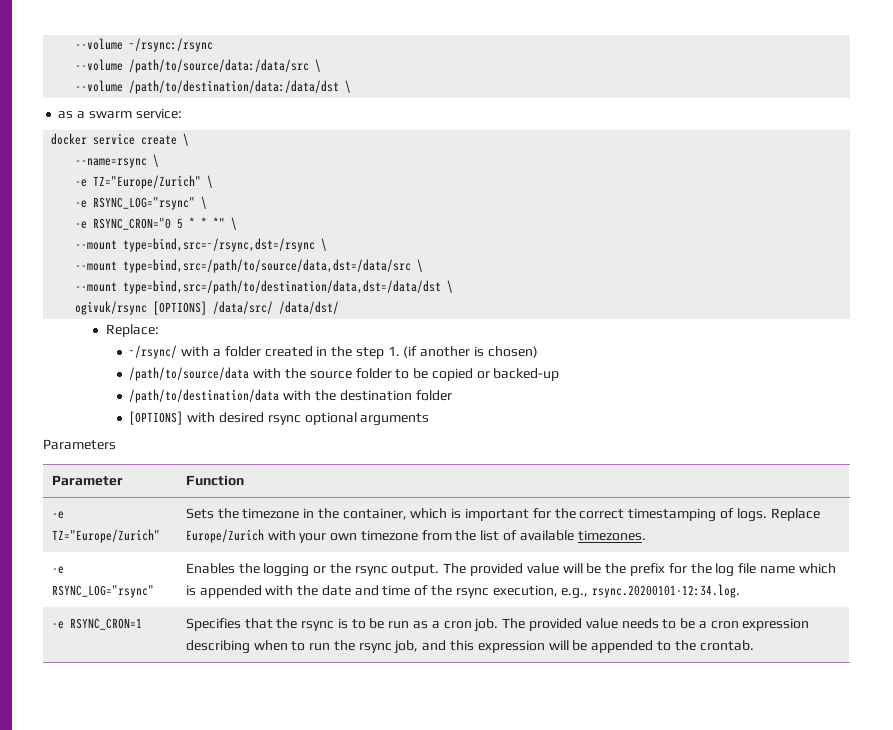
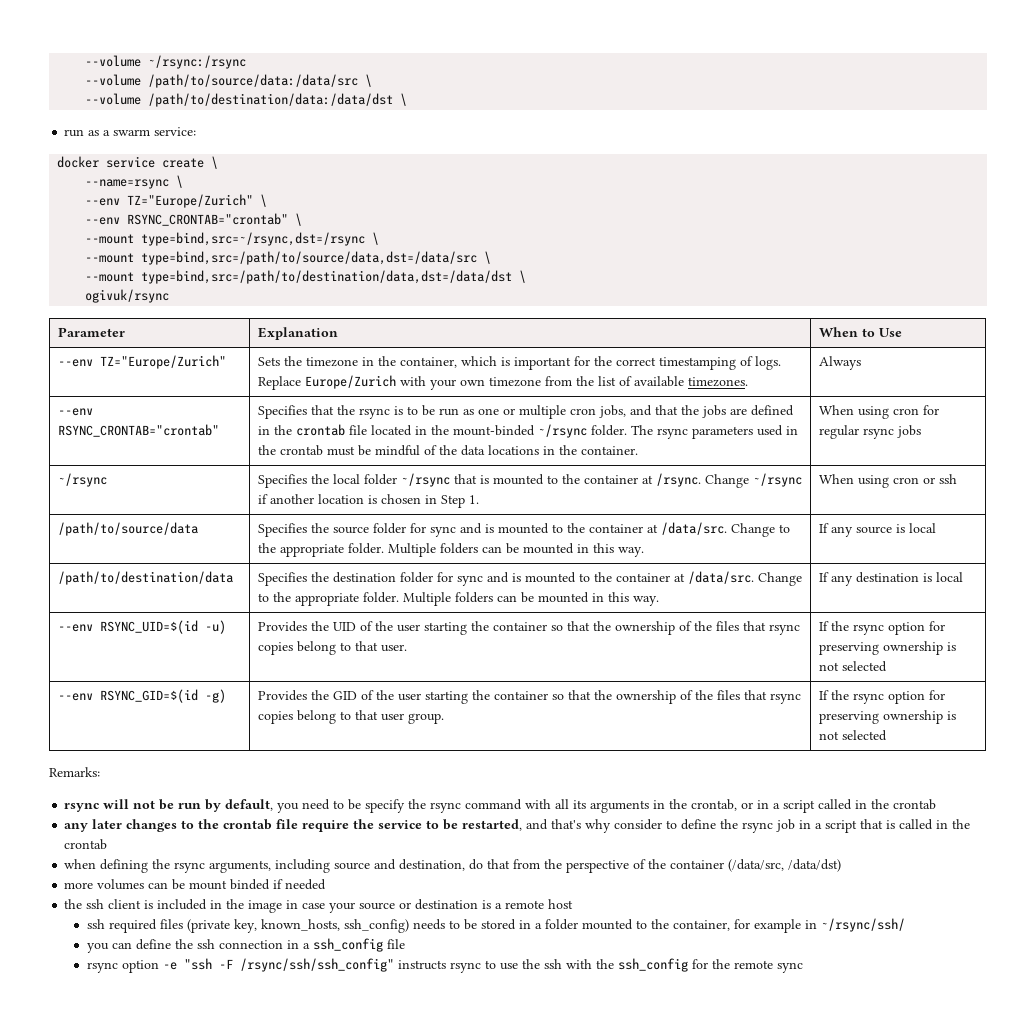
(352, 86) none -> [64,129,85,137] run
[75,179,88,187] -e -> [85,198,121,206] --env
[75,196,208,210] [75,217,226,230] -e RSYNC_LOG="rsync" \ // -e RSYNC_CRON="0 5 * * *" -> [85,213,289,226] --env RSYNC_CRONTAB="crontab"
[153,301,340,315] [105,324,159,337] [129,345,538,359] [129,367,560,381] [129,389,452,403] [129,411,430,426] [43,439,116,450] [51,475,123,486] [185,475,244,486] [51,511,64,519] [OPTIONS] /data/src/ /data/dst/ // Replace: // ~/rsync/ with a folder created in the step 1. (if another is chosen) // /path/to/source/data with the source folder to be copied or backed-up // /path/to/destination/data with the destination folder // [OPTIONS] with desired rsync optional arguments // Parameters // Parameter | Function // -e -> [57,327,125,337] [257,327,338,340] [818,327,902,337] [57,359,93,367] // Parameter | Explanation | When to Use // --env
[51,566,64,574] [51,585,154,598] [185,563,836,577] [185,584,741,599] [51,618,142,630] // -e RSYNC_LOG="rsync" | Enables the logging or the rsync output. The provided value will be the prefix for the log file name which is appended with the date and time of the rsync execution, e.g., rsync.20200101-12:34.log. // -e RSYNC_CRON=1 -> [818,356,861,370] [57,408,93,416] [57,424,219,437] | Always // --env RSYNC_CRONTAB="crontab"
[431,618,810,632] [185,640,754,654] a cron job. The provided value needs to be a cron expression describing when to run the rsync job, and this expression will be appended to the crontab. -> [477,405,794,419] [257,424,798,439] [257,445,638,456] [818,405,939,419] [818,425,921,439] [57,473,107,487] [257,473,802,488] [257,494,479,508] [818,474,957,488] [57,522,198,536] [257,522,790,537] [257,543,644,557] [818,523,936,537] [57,571,233,585] [257,571,802,586] [257,592,659,606] [818,572,963,586] [57,620,226,634] [257,621,800,635] [257,641,407,655] [818,621,945,635] [818,641,956,655] [818,661,887,672] [57,689,226,703] [257,690,801,704] [257,710,444,724] [818,690,945,704] [818,710,956,724] [818,730,887,741] [49,767,100,777] [64,799,937,813] [64,819,971,833] [64,839,108,850] [64,859,842,873] [64,879,327,890] [64,899,574,913] [86,918,905,933] [86,938,405,953] [86,958,803,973] one or multiple cron jobs, and that the jobs are defined in the crontab file located in the mount-binded ~/rsync folder. The rsync parameters used in the crontab must be mindful of the data locations in the container. | When using cron for regular rsync jobs // ~/rsync | Specifies the local folder ~/rsync that is mounted to the container at /rsync. Change ~/rsync if another location is chosen in Step 1. | When using cron or ssh // /path/to/source/data | Specifies the source folder for sync and is mounted to the container at /data/src. Change to the appropriate folder. Multiple folders can be mounted in this way. | If any source is local // /path/to/destination/data | Specifies the destination folder for sync and is mounted to the container at /data/src. Change to the appropriate folder. Multiple folders can be mounted in this way. | If any destination is local // --env RSYNC_UID=$(id -u) | Provides the UID of the user starting the container so that the ownership of the files that rsync copies belong to that user. | If the rsync option for preserving ownership is not selected // --env RSYNC_GID=$(id -g) | Provides the GID of the user starting the container so that the ownership of the files that rsync copies belong to that user group. | If the rsync option for preserving ownership is not selected // Remarks: // rsync will not be run by default, you need to be specify the rsync command with all its arguments in the crontab, or in a script called in the crontab // any later changes to the crontab file require the service to be restarted, and that's why consider to define the rsync job in a script that is called in the crontab // when defining the rsync arguments, including source and destination, do that from the perspective of the container (/data/src, /data/dst) // more volumes can be mount binded if needed // the ssh client is included in the image in case your source or destination is a remote host // ssh required files (private key, known_hosts, ssh_config) needs to be stored in a folder mounted to the container, for example in ~/rsync/ssh/ // you can define the ssh connection in a ssh_config file // rsync option -e "ssh -F /rsync/ssh/ssh_config" instructs rsync to use the ssh with the ssh_config for the remote sync

